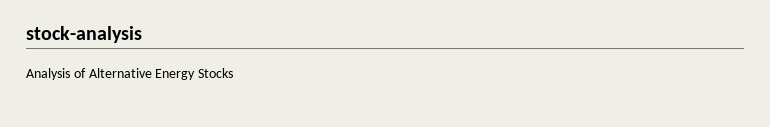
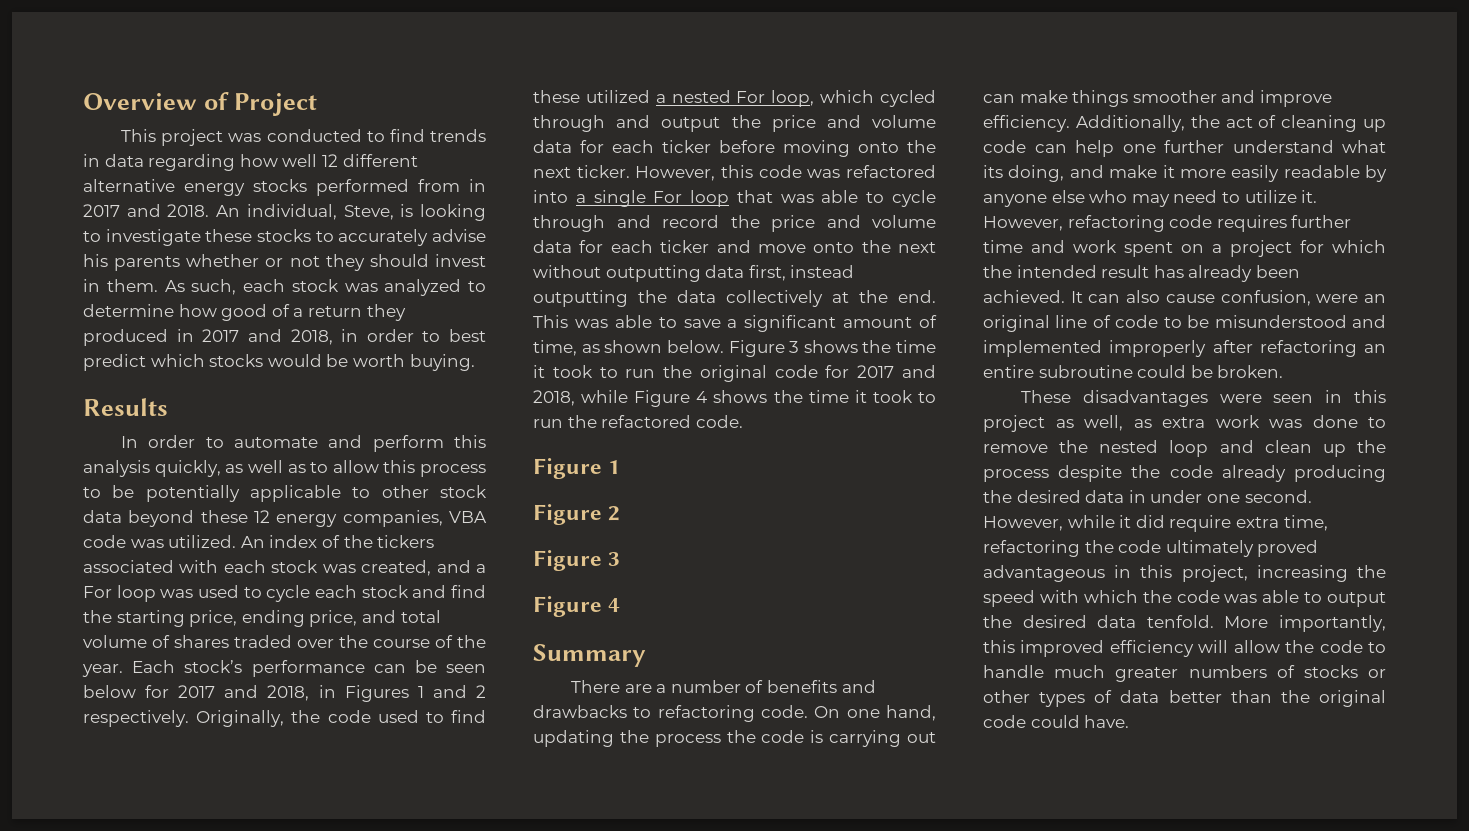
[26,26,142,43] [26,68,234,80] stock-analysis // Analysis of Alternative Energy Stocks -> [83,92,317,116] [121,129,486,146] [83,154,418,171] [83,179,486,196] [83,204,487,221] [83,229,486,246] [83,254,486,271] [83,279,486,296] [83,304,406,321] [83,329,486,346] [83,354,475,371] [83,398,168,416] [121,435,486,452] [83,460,486,477] [83,485,487,502] [83,510,487,527] [83,535,435,548] [83,560,486,576] [83,585,487,602] [83,610,441,627] [83,635,486,648] [82,660,487,677] [83,685,486,702] [83,710,487,727] [533,90,936,107] [533,115,936,132] [533,140,936,157] [533,165,936,181] [533,190,936,207] [533,215,936,232] [533,240,936,253] [533,265,855,282] [533,290,936,307] [533,315,937,332] [533,340,936,357] [533,365,936,382] [533,390,936,407] [533,415,743,428] [533,458,621,479] [533,504,621,525] [533,550,621,571] [533,596,621,617] [533,644,646,667] [571,680,876,693] [533,705,936,722] [533,730,936,747] [983,90,1332,107] [983,115,1386,132] [983,140,1386,157] [983,165,1387,182] [983,190,1318,207] [983,215,1352,232] [983,240,1386,257] [983,265,1300,282] [983,290,1386,306] [983,315,1386,332] [983,340,1386,357] [983,365,1284,378] [1021,390,1386,407] [983,415,1386,432] [983,440,1386,457] [983,465,1386,482] [983,490,1312,503] [983,515,1328,532] [983,540,1319,557] [983,565,1386,582] [983,590,1386,607] [983,615,1386,632] [983,640,1386,657] [983,665,1386,682] [983,690,1386,707] [983,715,1130,728] Overview of Project // This project was conducted to find trends in data regarding how well 12 different alternative energy stocks performed from in 2017 and 2018. An individual, Steve, is looking to investigate these stocks to accurately advise his parents whether or not they should invest in them. As such, each stock was analyzed to determine how good of a return they produced in 2017 and 2018, in order to best predict which stocks would be worth buying. // Results // In order to automate and perform this analysis quickly, as well as to allow this process to be potentially applicable to other stock data beyond these 12 energy companies, VBA code was utilized. An index of the tickers associated with each stock was created, and a For loop was used to cycle each stock and find the starting price, ending price, and total volume of shares traded over the course of the year. Each stock’s performance can be seen below for 2017 and 2018, in Figures 1 and 2 respectively. Originally, the code used to find these utilized a nested For loop, which cycled through and output the price and volume data for each ticker before moving onto the next ticker. However, this code was refactored into a single For loop that was able to cycle through and record the price and volume data for each ticker and move onto the next without outputting data first, instead outputting the data collectively at the end. This was able to save a significant amount of time, as shown below. Figure 3 shows the time it took to run the original code for 2017 and 2018, while Figure 4 shows the time it took to run the refactored code. // Figure 1 // Figure 2 // Figure 3 // Figure 4 // Summary // There are a number of benefits and drawbacks to refactoring code. On one hand, updating the process the code is carrying out can make things smoother and improve efficiency. Additionally, the act of cleaning up code can help one further understand what its doing, and make it more easily readable by anyone else who may need to utilize it. However, refactoring code requires further time and work spent on a project for which the intended result has already been achieved. It can also cause confusion, were an original line of code to be misunderstood and implemented improperly after refactoring an entire subroutine could be broken. // These disadvantages were seen in this project as well, as extra work was done to remove the nested loop and clean up the process despite the code already producing the desired data in under one second. However, while it did require extra time, refactoring the code ultimately proved advantageous in this project, increasing the speed with which the code was able to output the desired data tenfold. More importantly, this improved efficiency will allow the code to handle much greater numbers of stocks or other types of data better than the original code could have.

